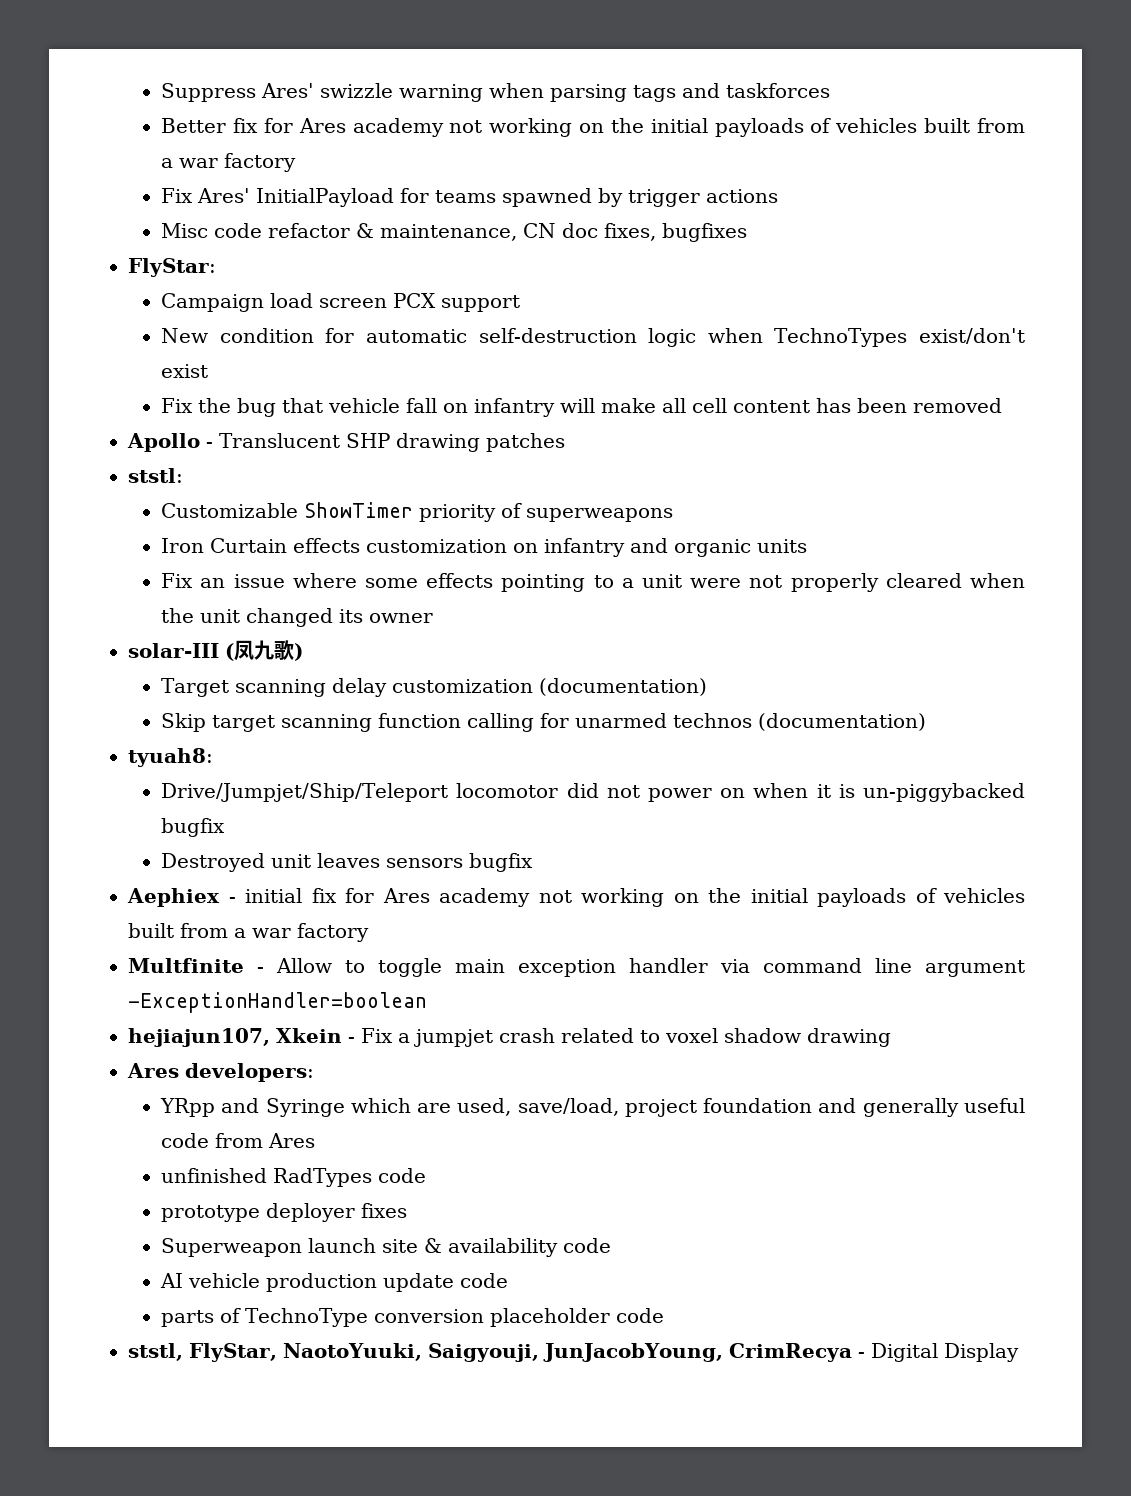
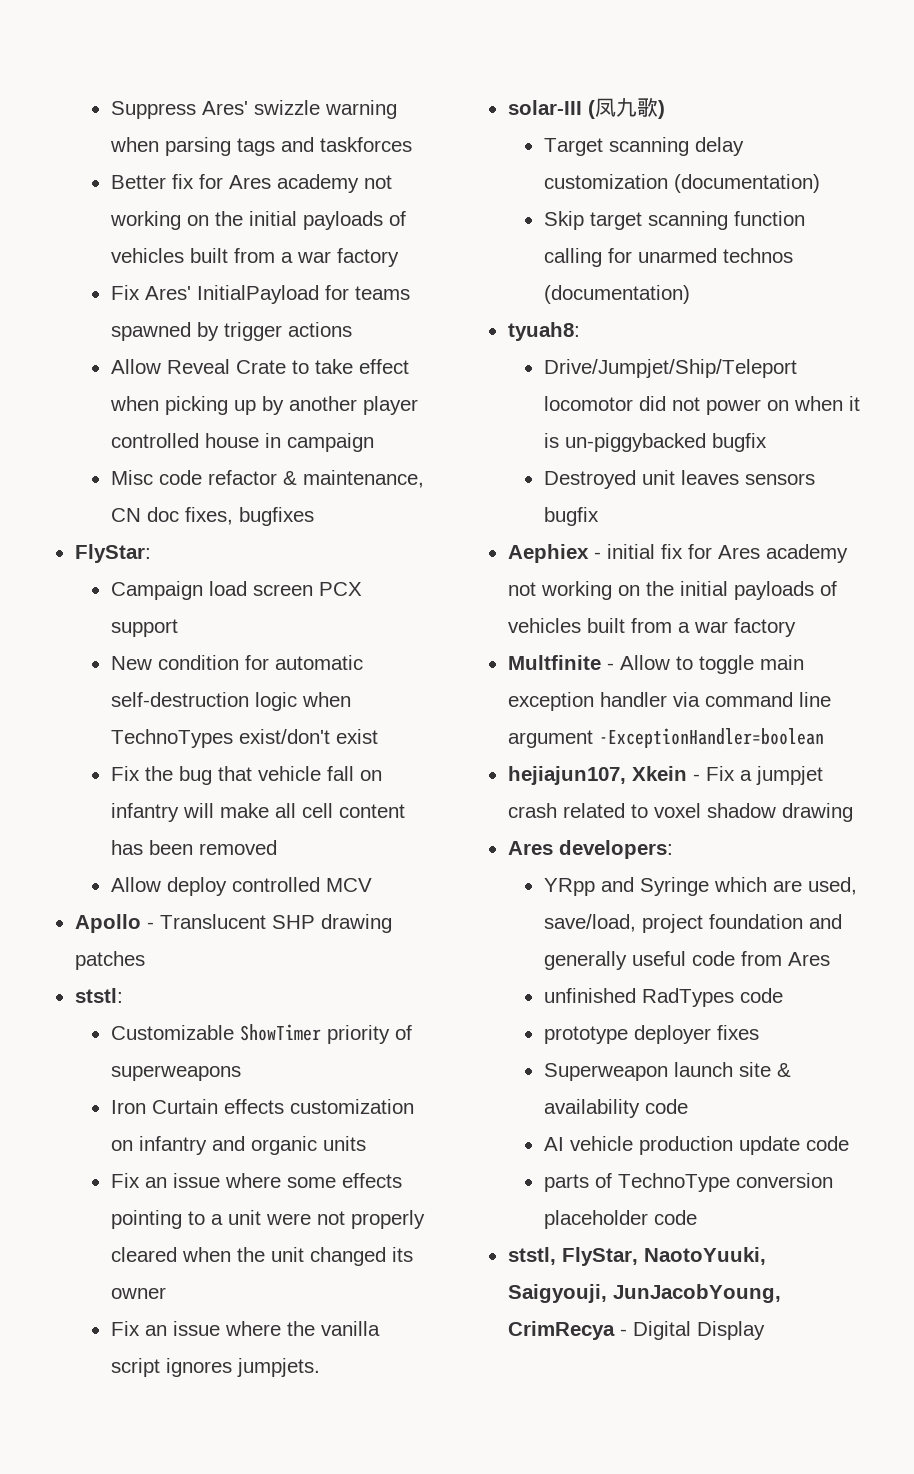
(779, 196) none -> [110,359,409,374] [109,396,418,415] [110,433,374,452] // Allow Reveal Crate to take effect when picking up by another player controlled house in campaign
(1003, 405) none -> [110,877,372,896] // Allow deploy controlled MCV
(434, 618) none -> [110,1321,380,1336] [110,1358,320,1377] // Fix an issue where the vanilla script ignores jumpjets.

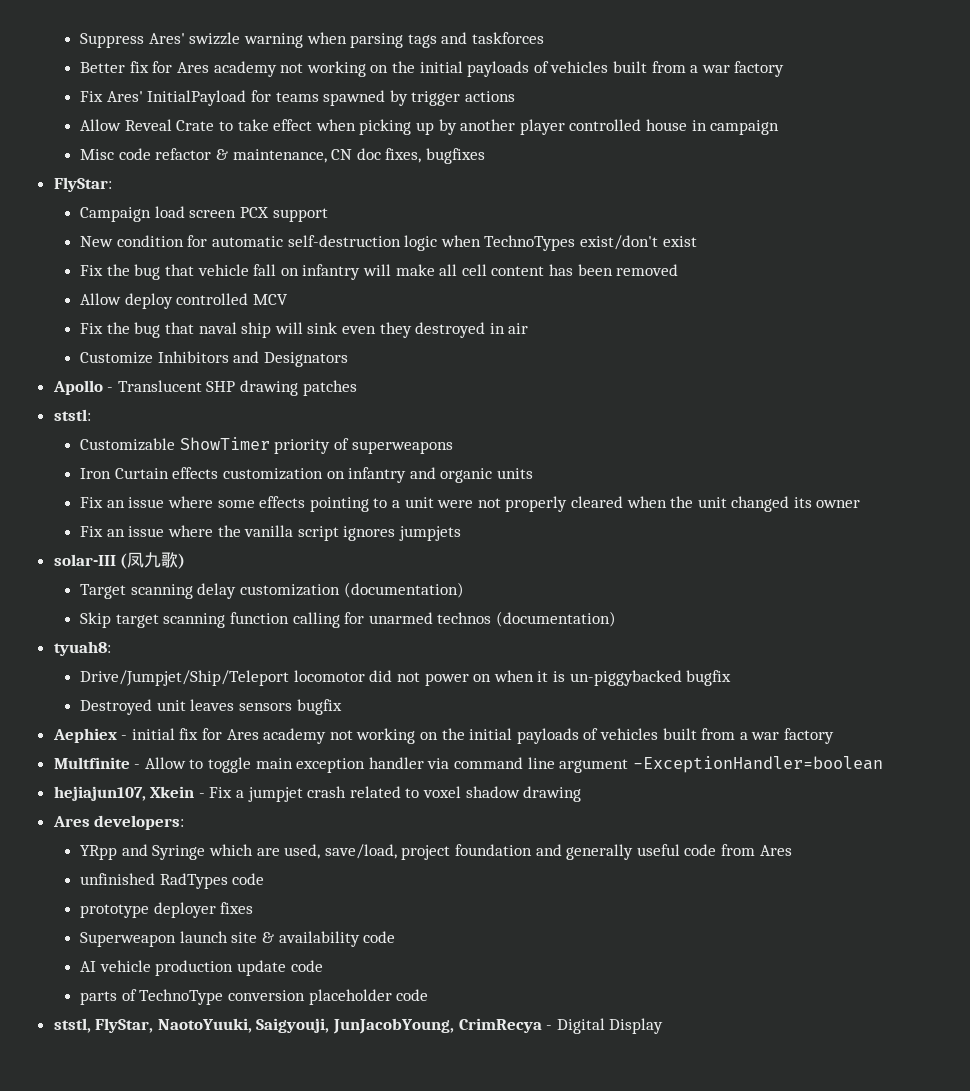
(372, 885) none -> [80,322,529,338] [80,351,349,367] // Fix the bug that naval ship will sink even they destroyed in air // Customize Inhibitors and Designators
[236,1358,320,1377] jumpjets. -> [398,526,461,541] jumpjets

